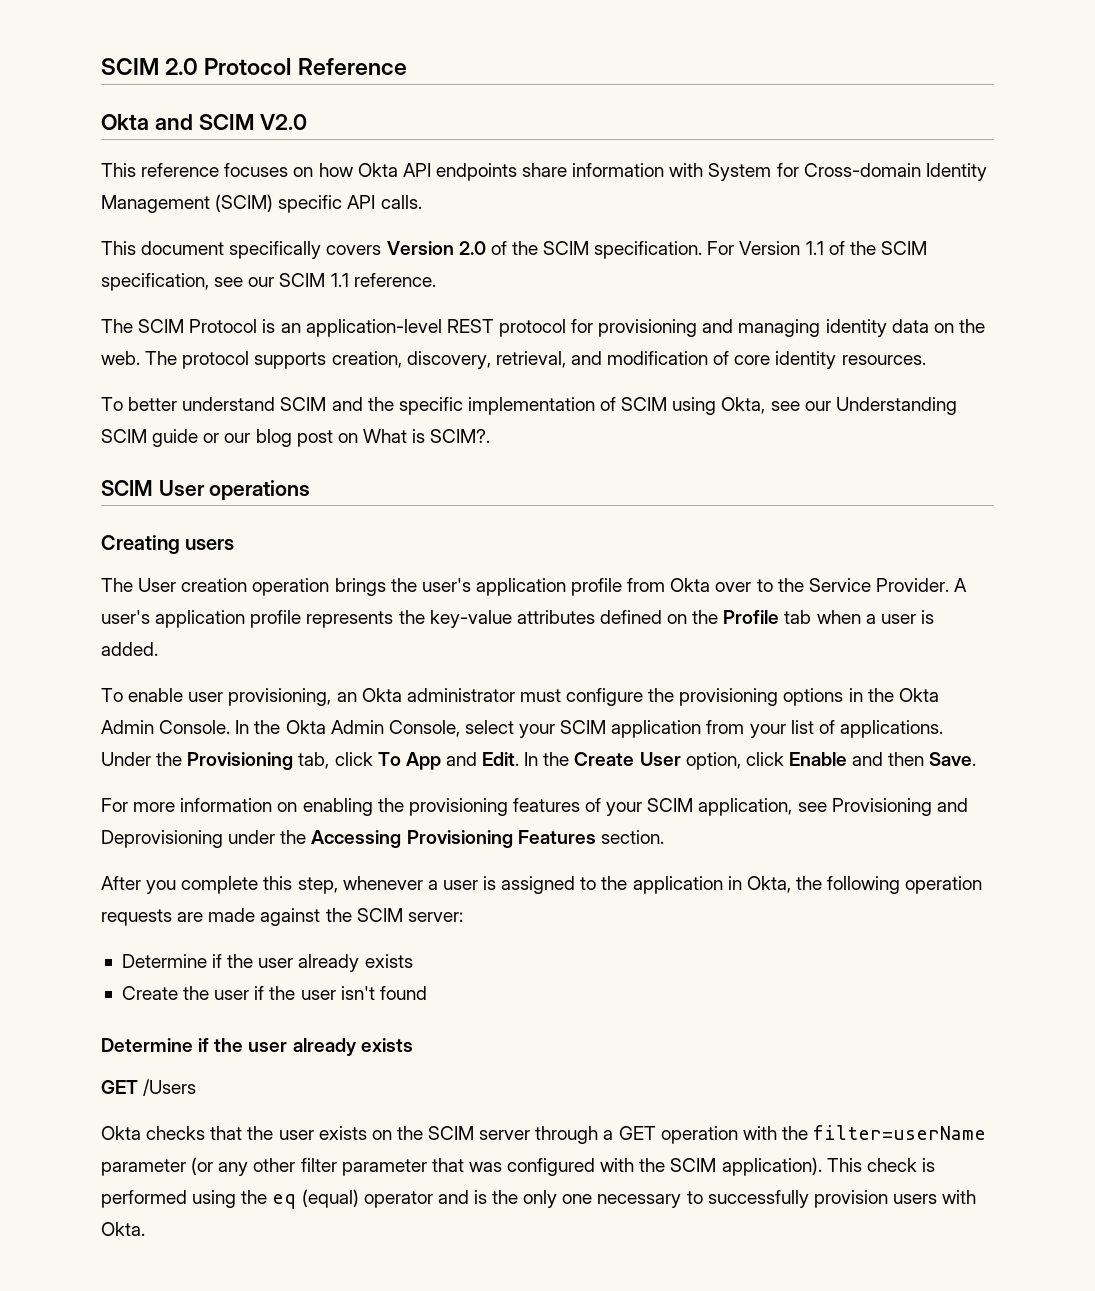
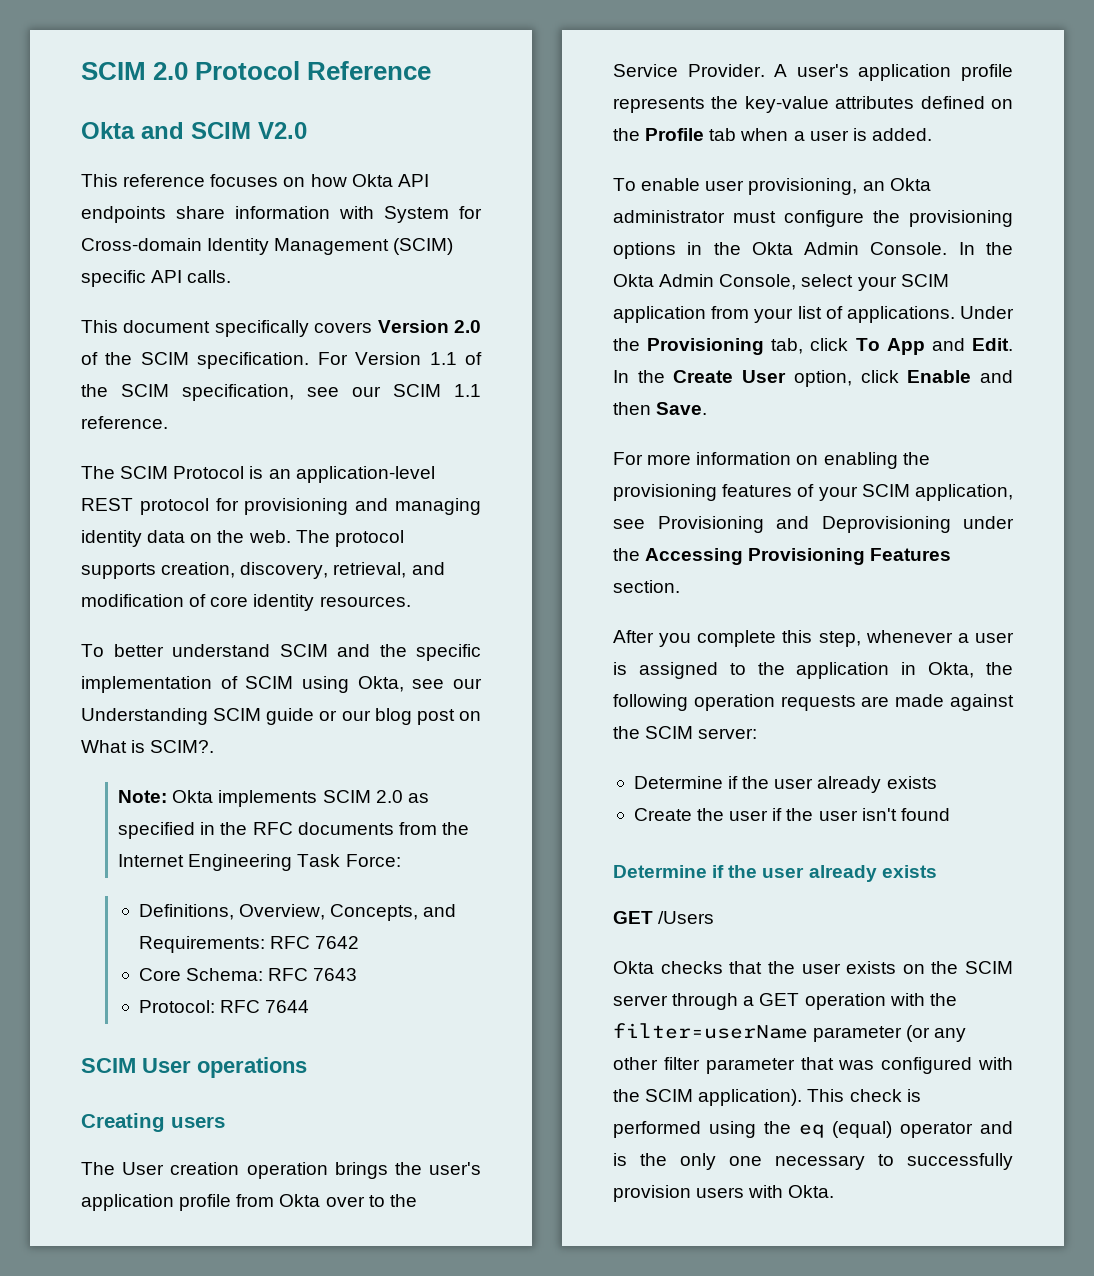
(491, 436) none -> [118,790,429,807] [118,822,469,839] [118,854,401,871] [139,904,457,921] [139,936,360,953] [139,968,358,981] [139,1000,310,1013] // Note: Okta implements SCIM 2.0 as specified in the RFC documents from the Internet Engineering Task Force: // Definitions, Overview, Concepts, and Requirements: RFC 7642 // Core Schema: RFC 7643 // Protocol: RFC 7644

